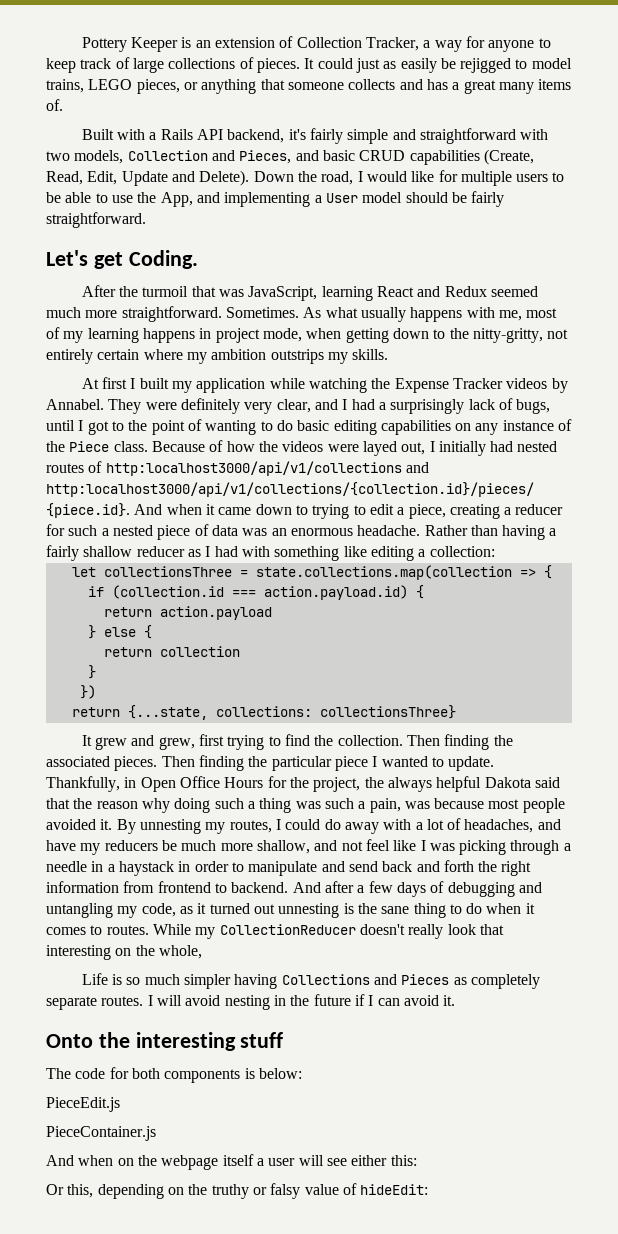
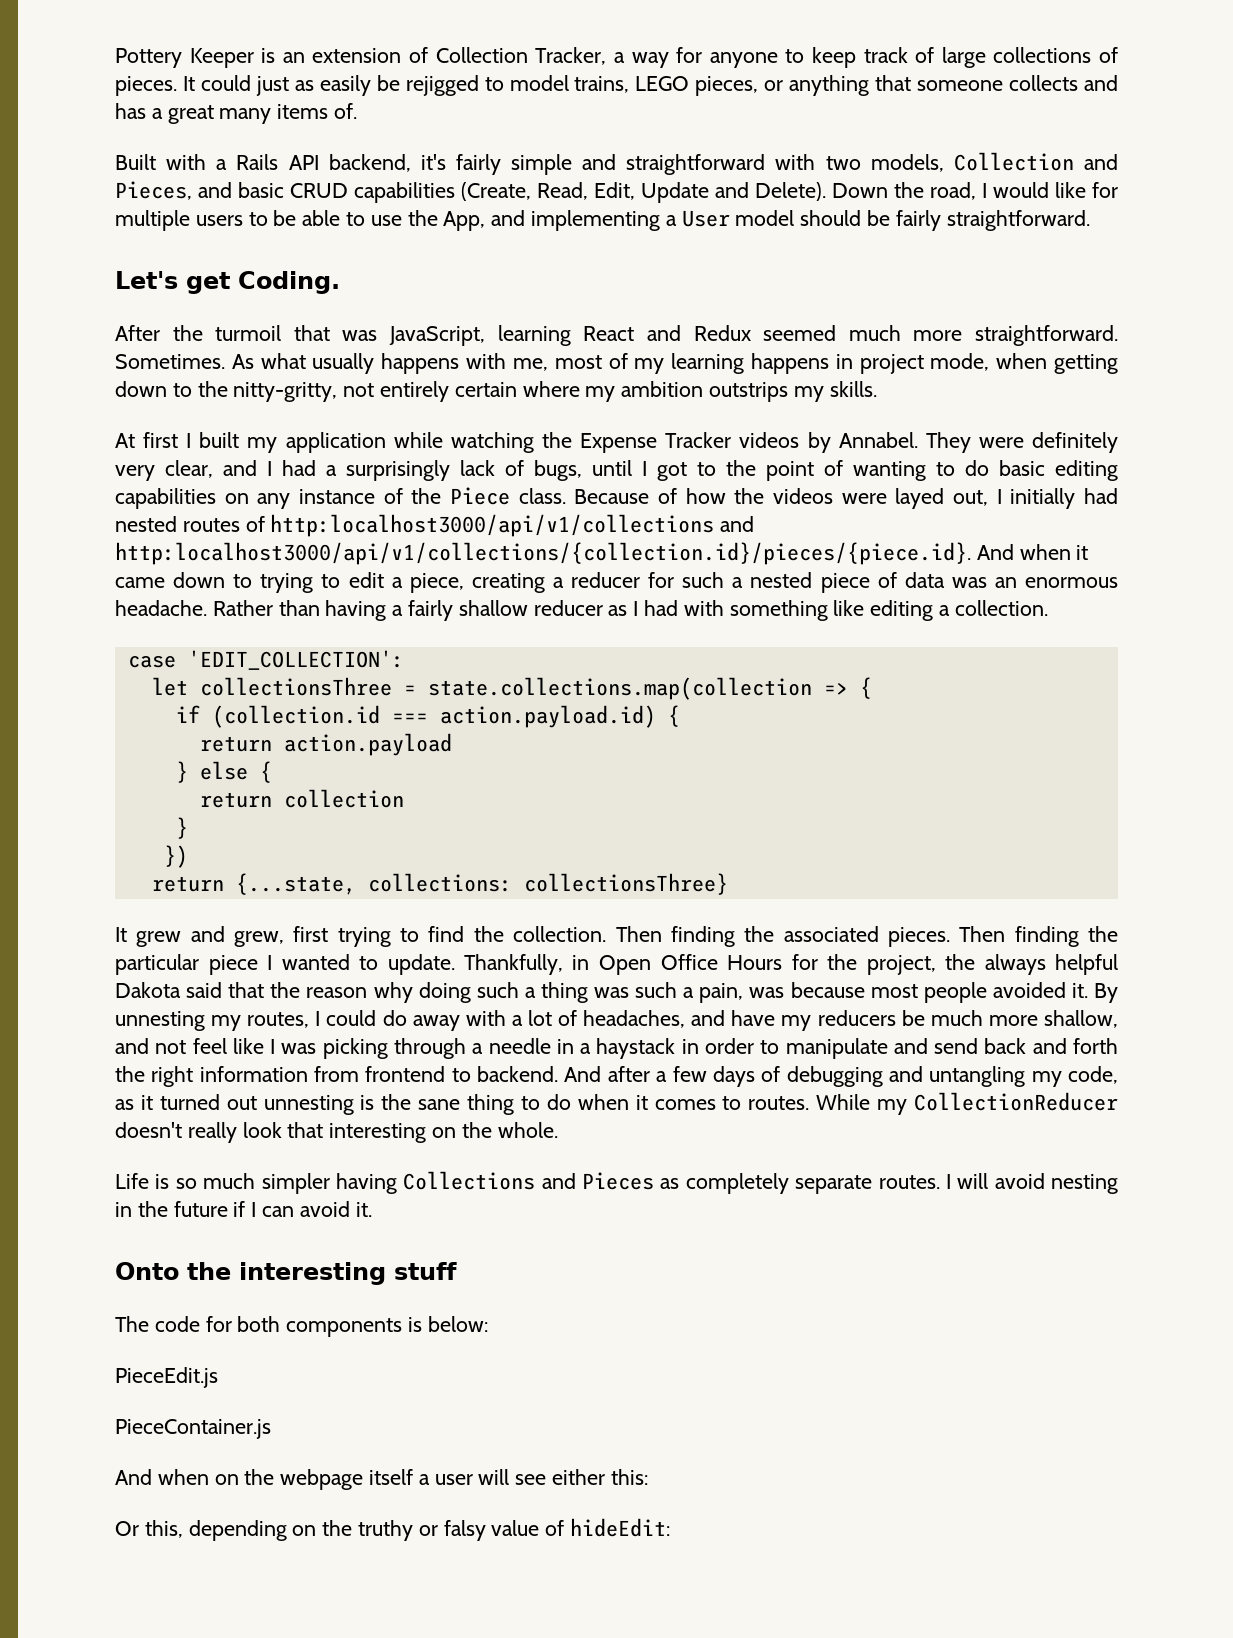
[429,546,495,557] collection: -> [954,600,1048,616] [127,650,404,670] collection. // case 'EDIT_COLLECTION':
[158,945,202,959] whole, -> [497,1122,558,1138] whole.

